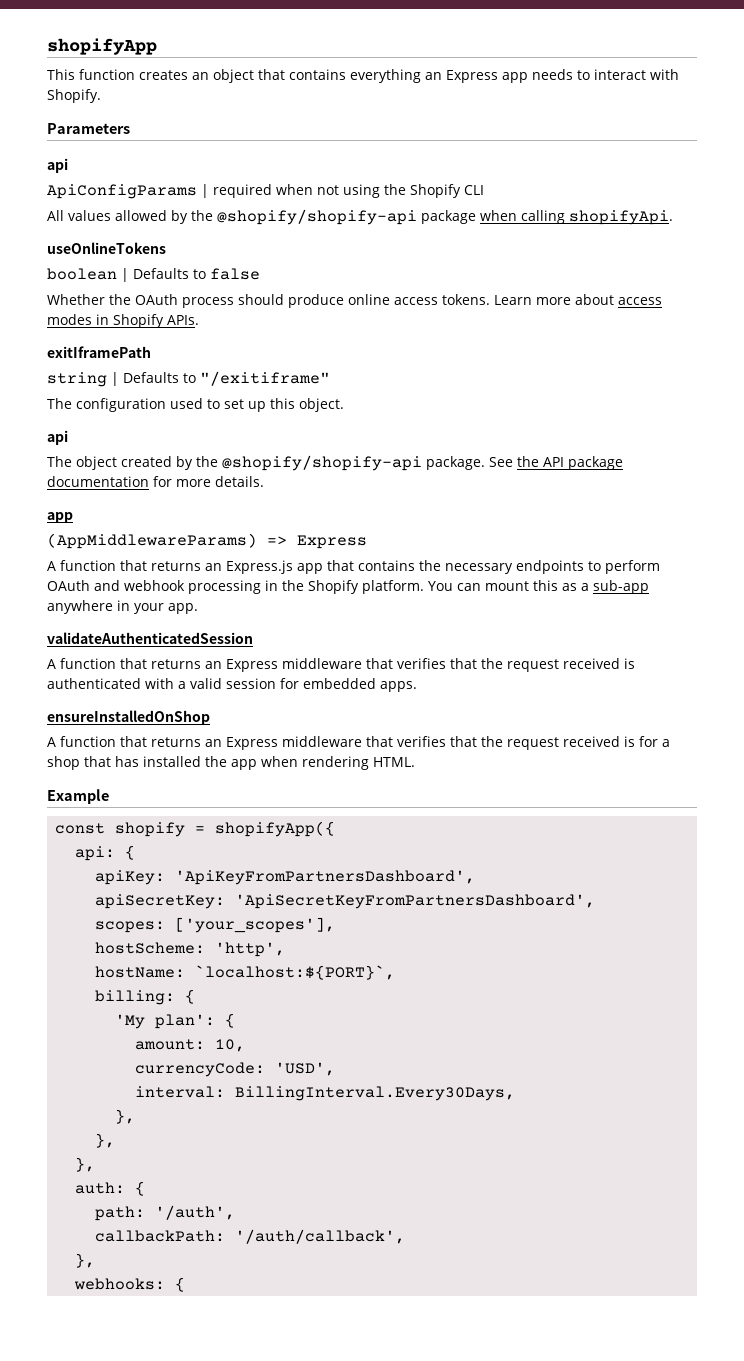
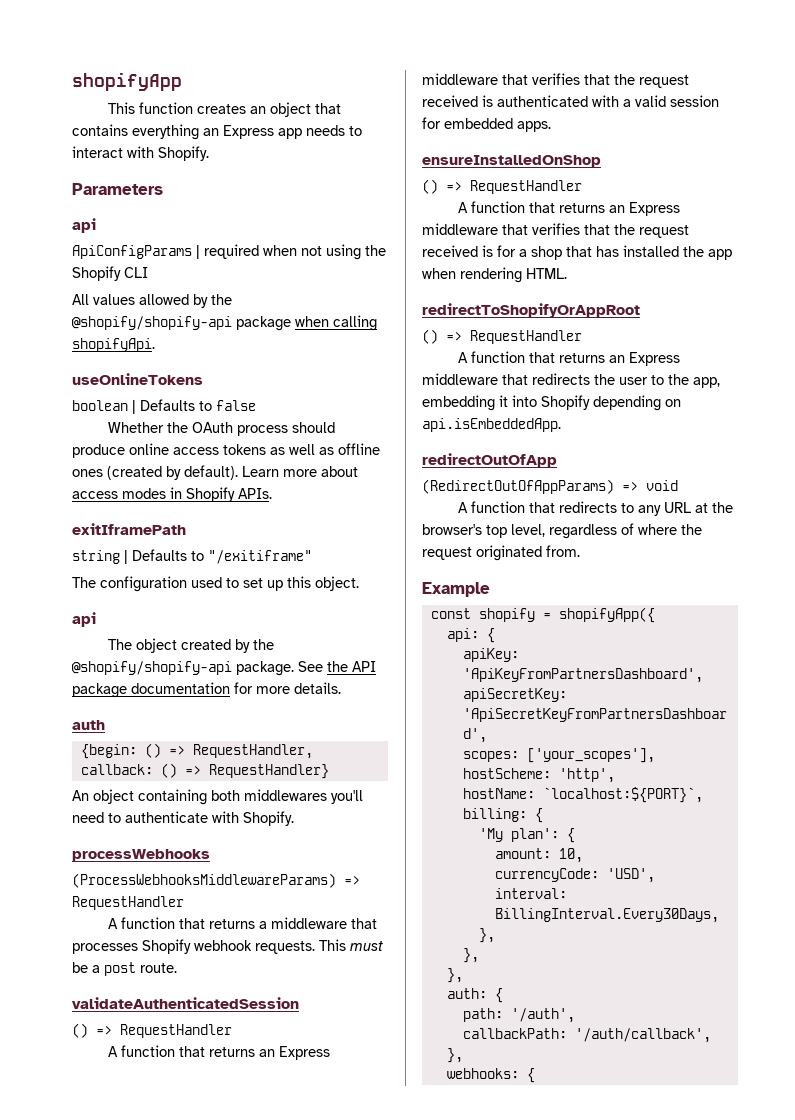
[442,294,490,305] tokens. -> [223,443,380,455] [72,465,238,480] tokens as well as offline ones (created by default).
[47,512,73,523] [47,533,367,549] [47,560,660,574] [47,580,649,594] [47,600,198,614] [47,632,253,644] app // (AppMiddlewareParams) => Express // A function that returns an Express.js app that contains the necessary endpoints to perform OAuth and webhook processing in the Shopify platform. You can mount this as a sub-app anywhere in your app. // validateAuthenticatedSession -> [72,720,105,730] [80,743,313,759] [80,763,329,779] [72,789,363,805] [72,811,294,826] [72,849,210,862] [72,873,360,888] [72,896,184,910] [107,917,377,929] [72,939,383,954] [72,962,177,976] [72,997,299,1009] [72,1023,232,1038] auth // {begin: () => RequestHandler, callback: () => RequestHandler} // An object containing both middlewares you'll need to authenticate with Shopify. // processWebhooks // (ProcessWebhooksMiddlewareParams) => RequestHandler // A function that returns a middleware that processes Shopify webhook requests. This must be a post route. // validateAuthenticatedSession // () => RequestHandler
(210, 717) none -> [422,179,582,194] // () => RequestHandler
(415, 762) none -> [422,303,640,318] [422,329,582,344] [457,351,680,366] [422,373,720,388] [422,395,681,411] [422,418,561,432] [422,453,557,468] [422,479,678,494] [457,501,733,516] [422,523,702,539] [422,545,580,561] // redirectToShopifyOrAppRoot // () => RequestHandler // A function that returns an Express middleware that redirects the user to the app, embedding it into Shopify depending on api.isEmbeddedApp. // redirectOutOfApp // (RedirectOutOfAppParams) => void // A function that redirects to any URL at the browser's top level, regardless of where the request originated from.

